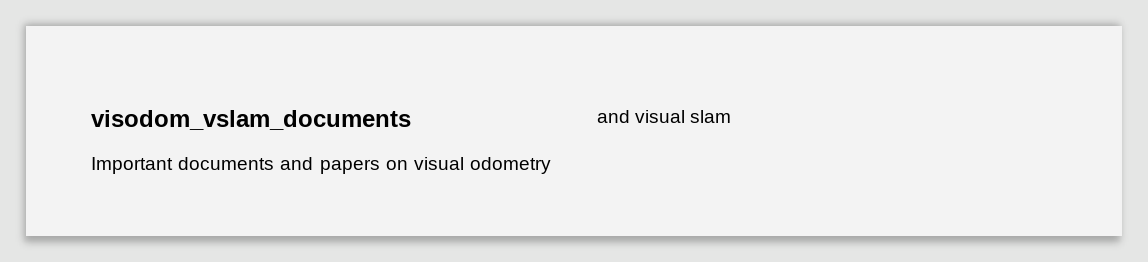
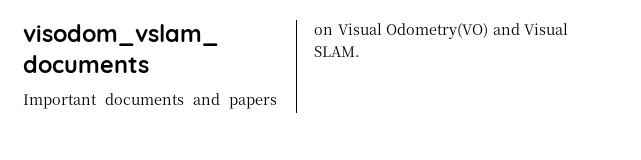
[413,157,552,174] [597,110,732,123] visual odometry and visual slam -> [337,23,568,39] [314,46,360,57] Visual Odometry(VO) and Visual SLAM.

